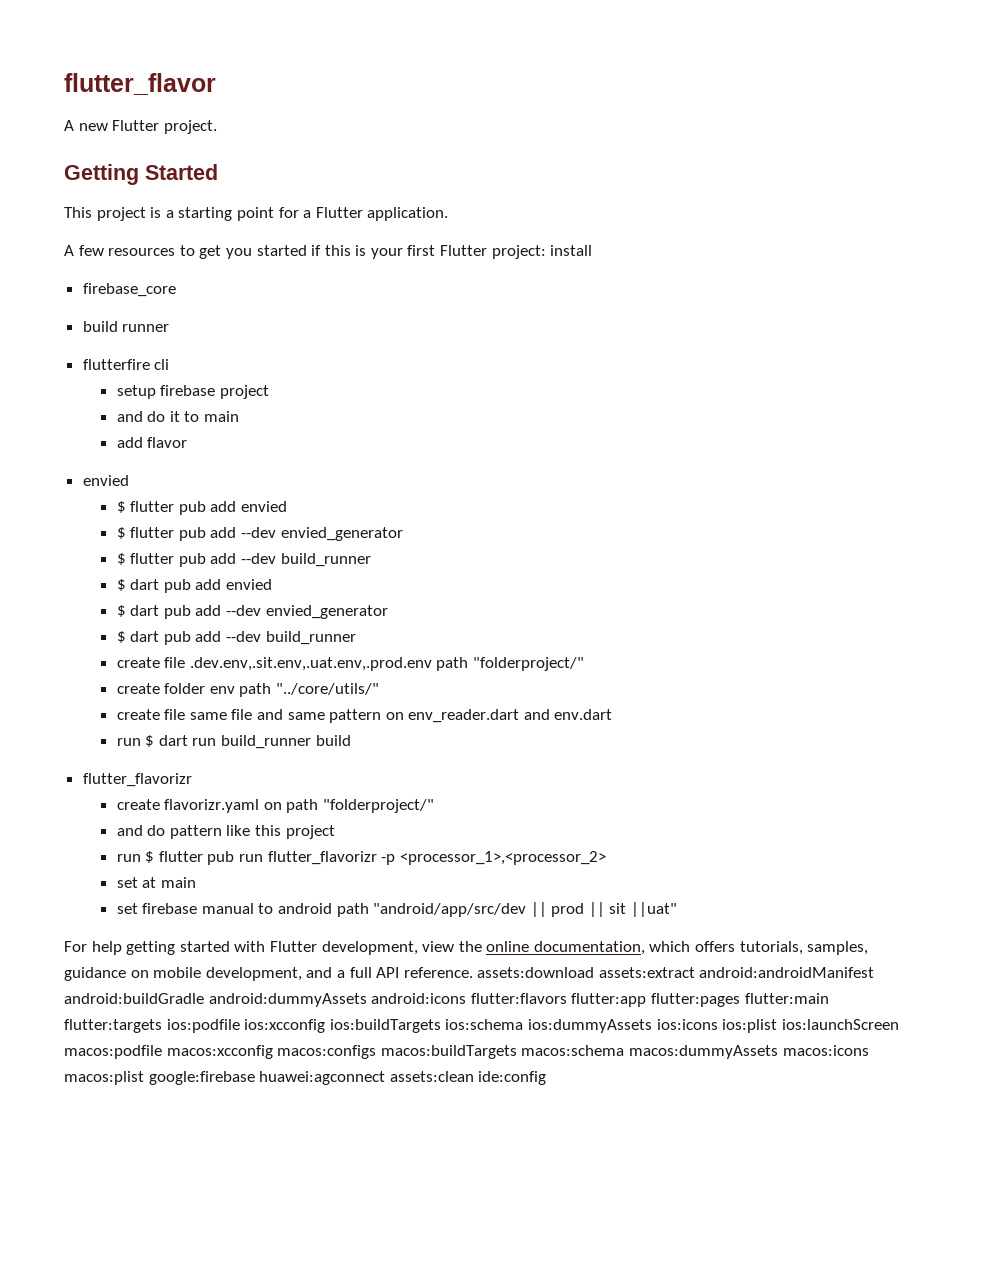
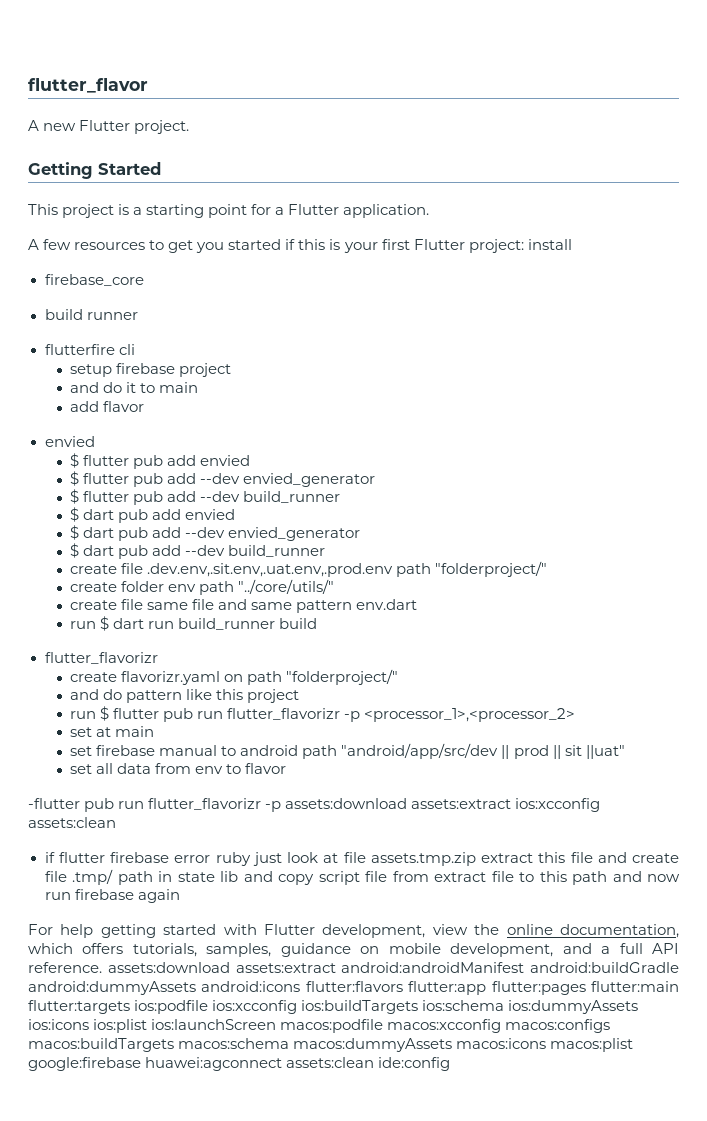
[385,709,550,723] on env_reader.dart and -> (353, 606) none
(678, 909) none -> [70,763,287,774] [28,798,601,812] [28,817,116,828] [44,852,679,866] [44,869,680,885] [44,889,180,903] // set all data from env to flavor // -flutter pub run flutter_flavorizr -p assets:download assets:extract ios:xcconfig assets:clean // if flutter firebase error ruby just look at file assets.tmp.zip extract this file and create file .tmp/ path in state lib and copy script file from extract file to this path and now run firebase again

